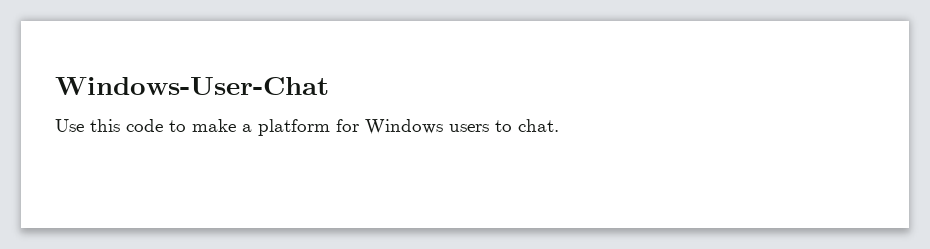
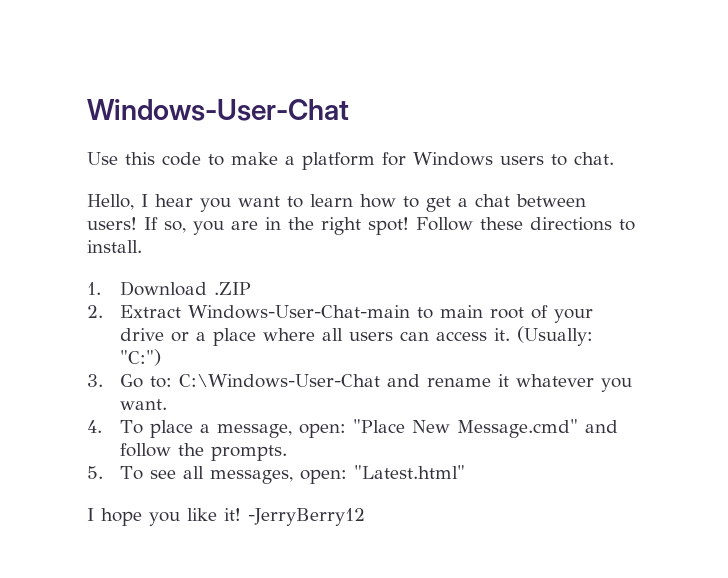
(559, 125) none -> [87,194,586,212] [87,217,635,235] [87,240,142,253] [87,281,252,296] [87,305,594,323] [120,326,594,346] [120,349,162,366] [87,374,633,392] [120,399,168,410] [87,419,618,438] [120,443,288,461] [87,465,465,484] [87,508,365,526] // Hello, I hear you want to learn how to get a chat between users! If so, you are in the right spot! Follow these directions to install. // 1. Download .ZIP // 2. Extract Windows-User-Chat-main to main root of your drive or a place where all users can access it. (Usually: "C:") // 3. Go to: C:\Windows-User-Chat and rename it whatever you want. // 4. To place a message, open: "Place New Message.cmd" and follow the prompts. // 5. To see all messages, open: "Latest.html" // I hope you like it! -JerryBerry12

